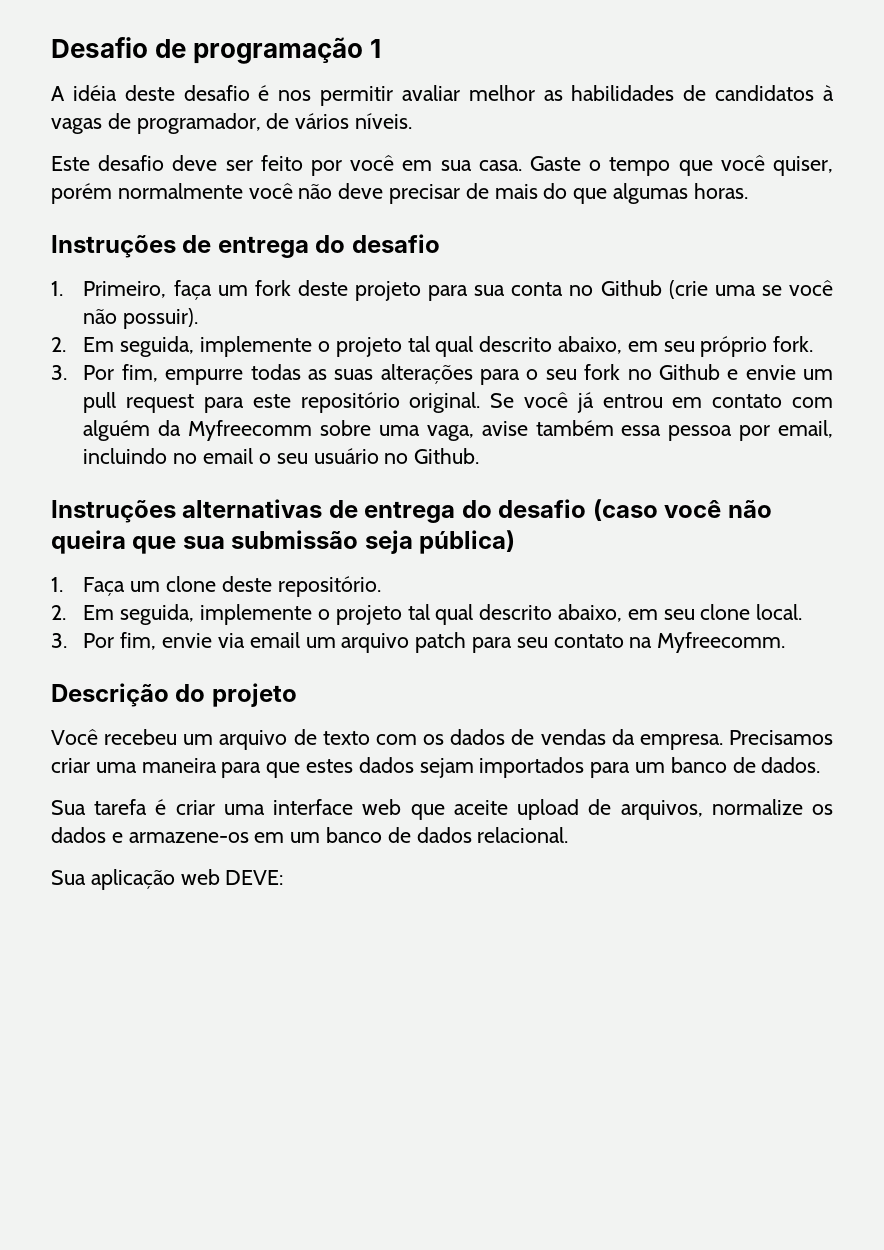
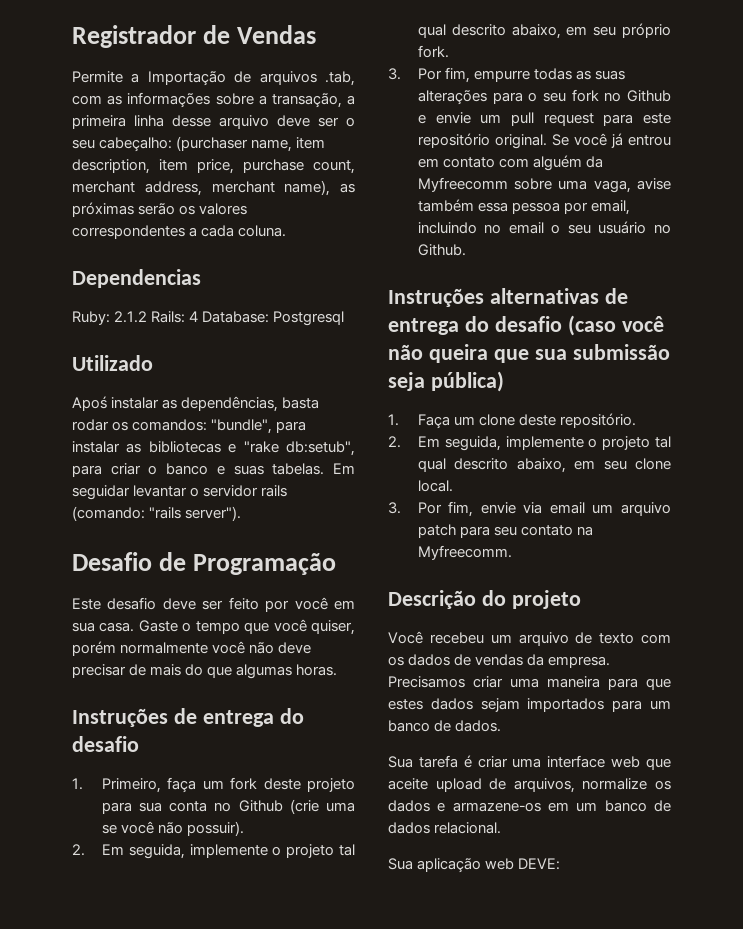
[51,37,382,64] [51,85,834,106] [51,113,413,134] Desafio de programação 1 // A idéia deste desafio é nos permitir avaliar melhor as habilidades de candidatos à vagas de programador, de vários níveis. -> [72,25,316,48] [72,71,355,86] [72,92,355,108] [72,115,355,129] [72,136,326,152] [72,159,355,174] [72,180,355,196] [72,202,248,217] [72,225,287,239] [72,269,201,288] [72,311,345,326] [72,355,153,371] [72,396,320,412] [72,419,307,434] [72,441,355,456] [72,463,356,477] [72,485,288,500] [72,506,242,521] [72,552,336,575] Registrador de Vendas // Permite a Importação de arquivos .tab, com as informações sobre a transação, a primeira linha desse arquivo deve ser o seu cabeçalho: (purchaser name, item description, item price, purchase count, merchant address, merchant name), as próximas serão os valores correspondentes a cada coluna. // Dependencias // Ruby: 2.1.2 Rails: 4 Database: Postgresql // Utilizado // Apoś instalar as dependências, basta rodar os comandos: "bundle", para instalar as bibliotecas e "rake db:setub", para criar o banco e suas tabelas. Em seguidar levantar o servidor rails (comando: "rails server"). // Desafio de Programação

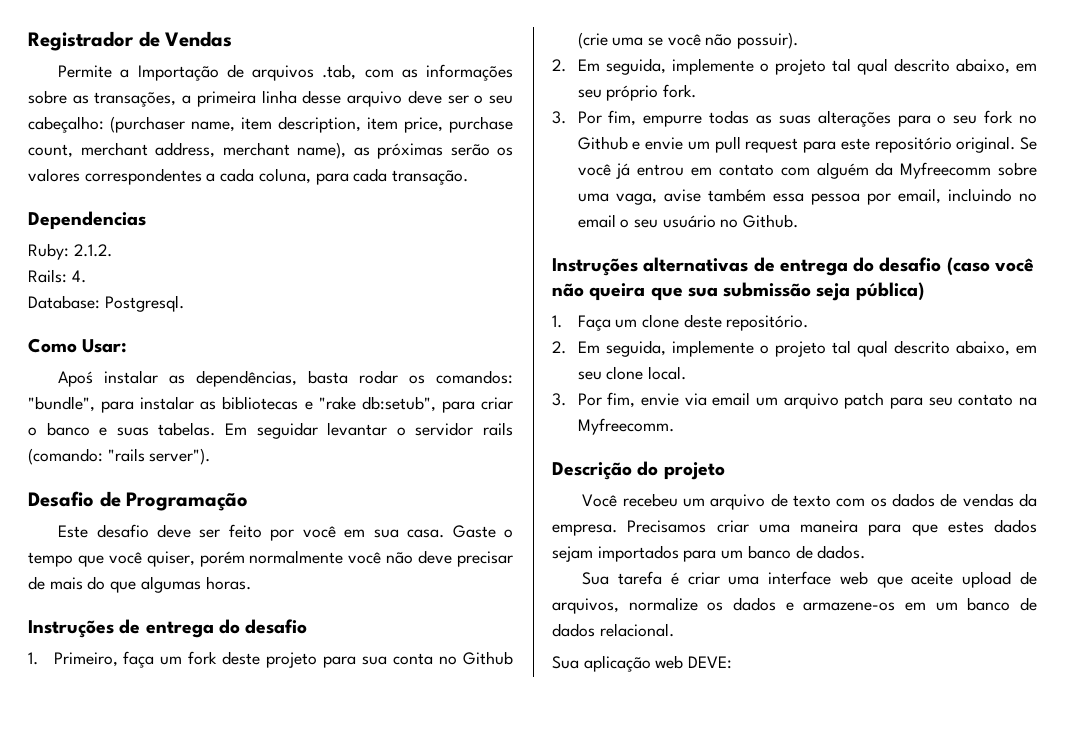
[258,93,342,108] a transação, -> [72,92,177,107] as transações,
[238,225,287,237] [72,269,201,288] [72,311,345,326] [72,355,153,371] coluna. // Dependencias // Ruby: 2.1.2 Rails: 4 Database: Postgresql // Utilizado -> [258,168,469,185] [28,211,146,230] [28,243,112,260] [28,269,86,283] [28,295,184,312] [28,338,128,353] coluna, para cada transação. // Dependencias // Ruby: 2.1.2. // Rails: 4. // Database: Postgresql. // Como Usar:

